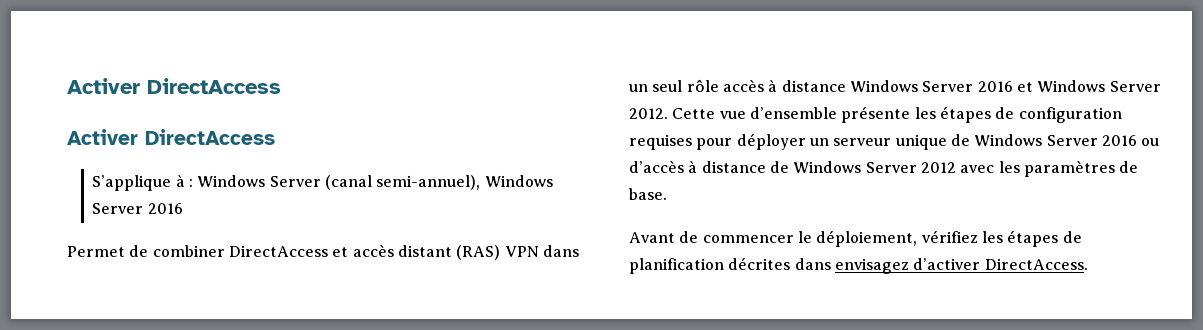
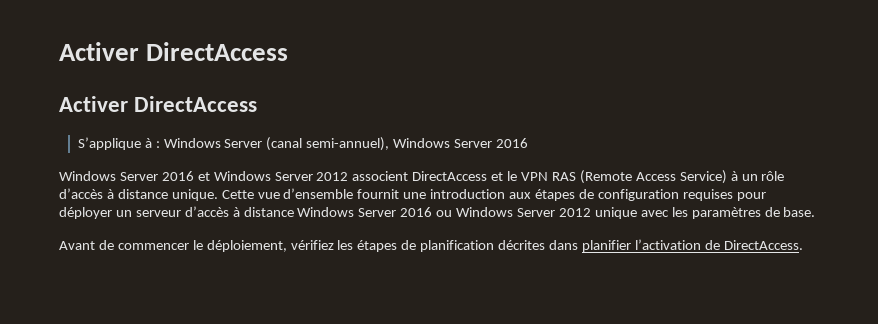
[67,245,579,260] [629,79,846,92] Permet de combiner DirectAccess et accès distant (RAS) VPN dans un seul rôle accès à distance -> (528, 143) none
[629,106,936,123] 2012. Cette vue d’ensemble présente les -> [316,170,785,184] [59,188,532,201] 2012 associent DirectAccess et le VPN RAS (Remote Access Service) à un rôle d’accès à distance unique. Cette vue d’ensemble fournit une introduction aux
[895,134,970,150] unique de -> [184,206,294,217] d’accès à distance
[629,160,956,173] d’accès à distance de Windows Server 2012 -> [456,207,637,219] Windows Server 2012 unique
[834,258,981,274] envisagez d’activer -> [581,239,720,252] planifier l’activation de

